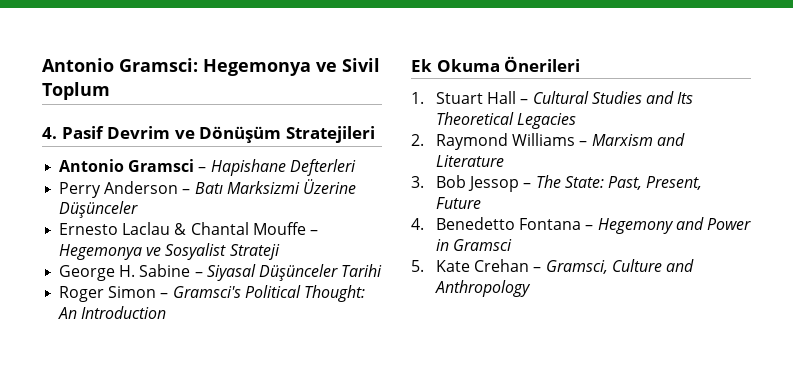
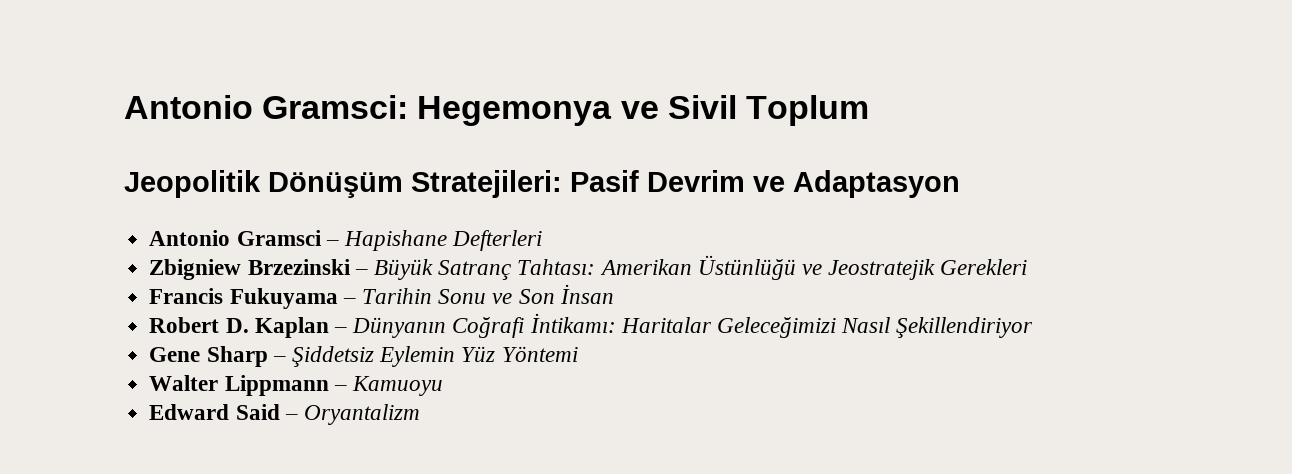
[42,127,57,139] 4. -> [124,170,562,198] Jeopolitik Dönüşüm Stratejileri:
[199,126,375,143] Dönüşüm Stratejileri -> [793,170,960,198] Adaptasyon
[59,179,356,198] [59,201,139,218] [59,222,318,235] [59,243,280,260] [59,264,383,281] [59,285,365,302] [58,306,167,319] [411,56,581,72] [411,91,694,104] [436,112,577,129] [411,133,685,150] [436,155,505,167] [411,175,703,192] [436,197,482,209] [411,217,751,234] [436,239,513,251] [411,259,694,274] [435,280,532,297] Perry Anderson – Batı Marksizmi Üzerine Düşünceler // Ernesto Laclau & Chantal Mouffe – Hegemonya ve Sosyalist Strateji // George H. Sabine – Siyasal Düşünceler Tarihi // Roger Simon – Gramsci's Political Thought: An Introduction // Ek Okuma Önerileri // 1. Stuart Hall – Cultural Studies and Its Theoretical Legacies // 2. Raymond Williams – Marxism and Literature // 3. Bob Jessop – The State: Past, Present, Future // 4. Benedetto Fontana – Hegemony and Power in Gramsci // 5. Kate Crehan – Gramsci, Culture and Anthropology -> [149,255,1028,280] [149,284,614,309] [149,313,1034,338] [149,346,578,367] [149,375,443,396] [149,404,420,425] Zbigniew Brzezinski – Büyük Satranç Tahtası: Amerikan Üstünlüğü ve Jeostratejik Gerekleri // Francis Fukuyama – Tarihin Sonu ve Son İnsan // Robert D. Kaplan – Dünyanın Coğrafi İntikamı: Haritalar Geleceğimizi Nasıl Şekillendiriyor // Gene Sharp – Şiddetsiz Eylemin Yüz Yöntemi // Walter Lippmann – Kamuoyu // Edward Said – Oryantalizm

